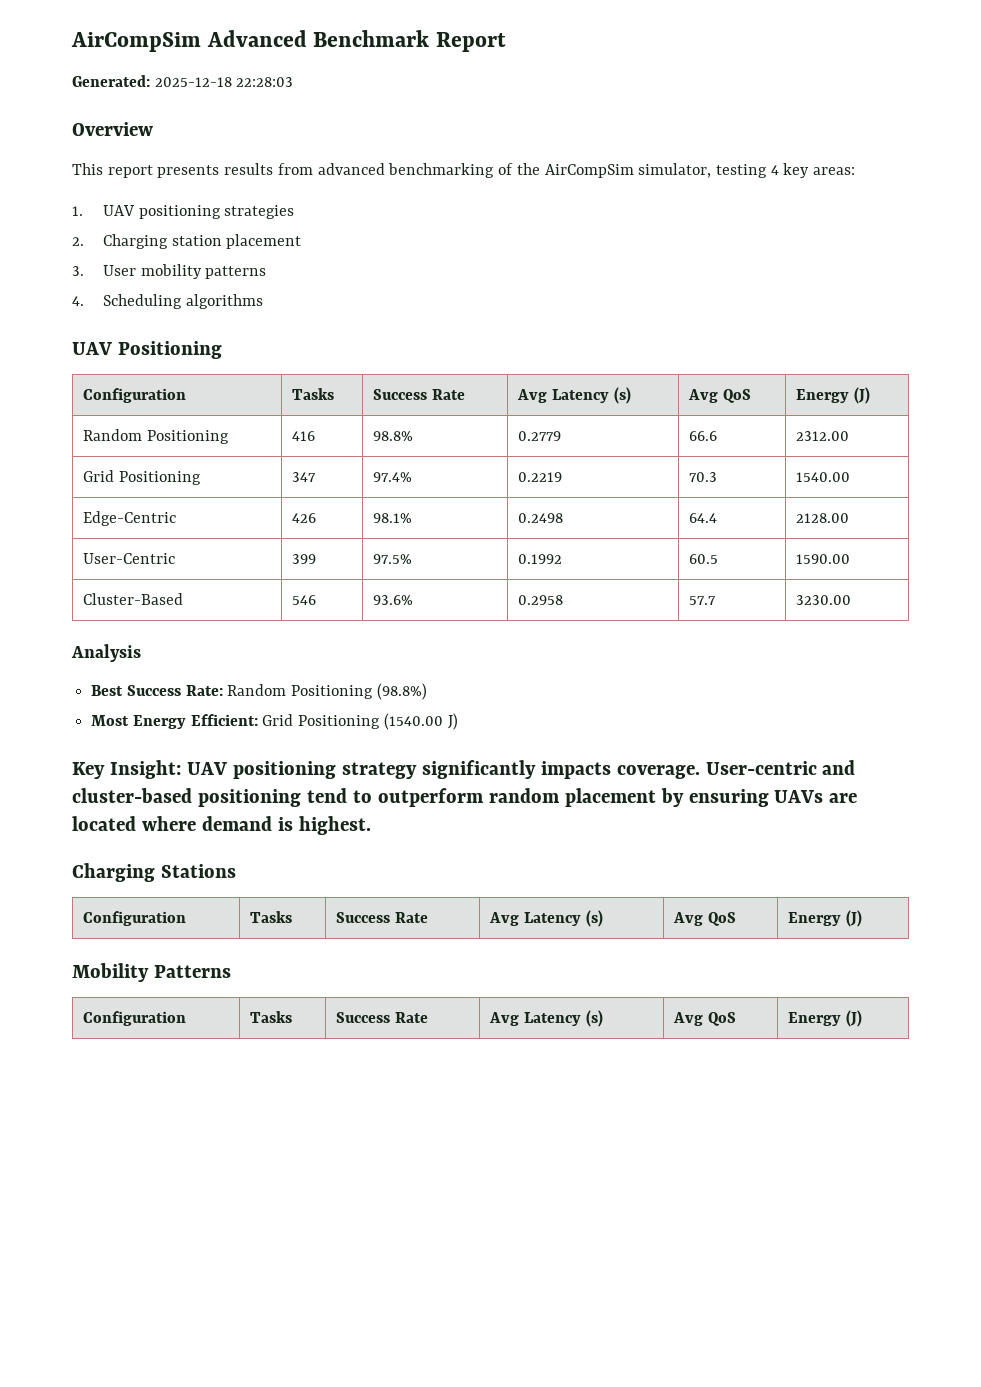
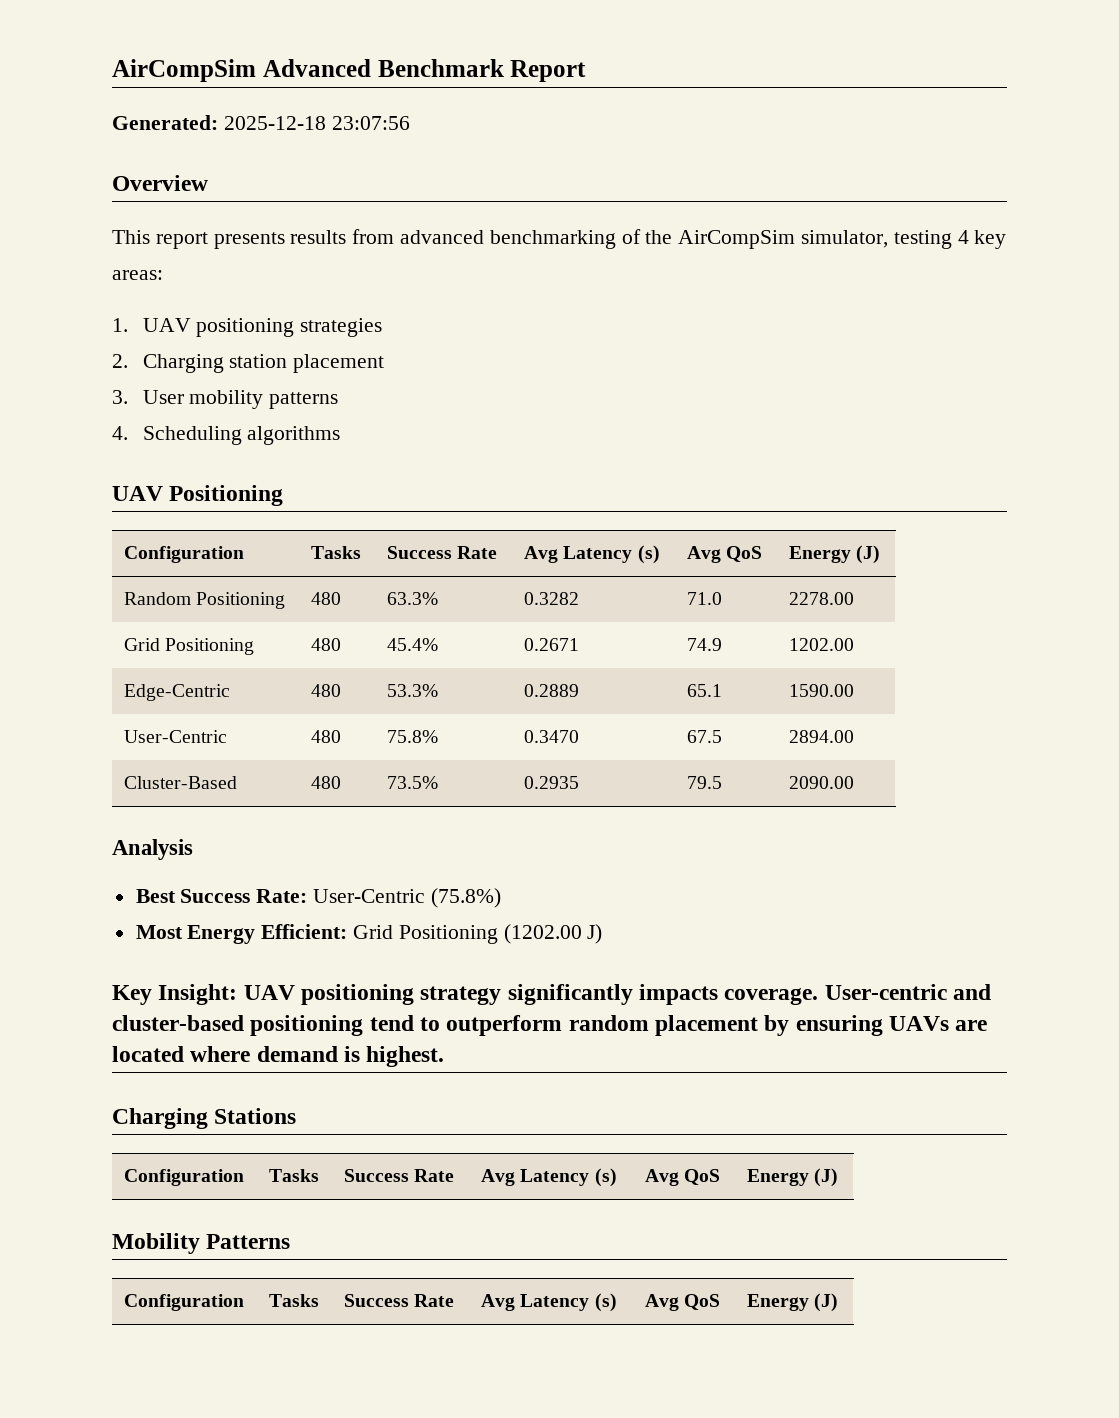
[236,77,294,87] 22:28:03 -> [331,116,410,130] 23:07:56
[292,431,316,441] [373,431,414,441] [518,431,562,441] [689,431,718,441] [796,431,850,441] [83,470,202,485] [292,472,317,482] [373,472,413,482] [518,472,563,482] [689,472,718,482] [796,472,851,482] [83,511,177,526] [292,513,317,523] [373,513,413,523] [518,513,564,523] [689,513,718,523] [796,513,850,523] [83,553,176,564] [292,554,317,564] [373,554,413,564] [518,554,563,564] [689,554,719,564] [796,554,851,564] [83,593,184,605] [292,595,317,605] [373,595,414,605] [518,595,564,605] [689,596,717,605] [796,595,852,605] 416 | 98.8% | 0.2779 | 66.6 | 2312.00 // Grid Positioning | 347 | 97.4% | 0.2219 | 70.3 | 1540.00 // Edge-Centric | 426 | 98.1% | 0.2498 | 64.4 | 2128.00 // User-Centric | 399 | 97.5% | 0.1992 | 60.5 | 1590.00 // Cluster-Based | 546 | 93.6% | 0.2958 | 57.7 | 3230.00 -> [311,592,342,605] [387,592,439,605] [524,592,580,605] [687,592,723,605] [789,592,855,605] [124,638,255,655] [311,638,342,651] [387,638,439,651] [524,638,580,651] [687,638,723,651] [789,638,855,651] [124,684,231,701] [311,684,342,697] [387,684,439,697] [524,684,580,697] [687,684,723,697] [789,684,855,697] [124,730,228,743] [311,730,342,743] [387,730,439,743] [524,730,580,743] [687,730,723,743] [789,730,855,743] [124,776,238,789] [311,776,342,789] [387,776,439,789] [524,776,580,789] [687,776,723,789] [789,776,855,789] 480 | 63.3% | 0.3282 | 71.0 | 2278.00 // Grid Positioning | 480 | 45.4% | 0.2671 | 74.9 | 1202.00 // Edge-Centric | 480 | 53.3% | 0.2889 | 65.1 | 1590.00 // User-Centric | 480 | 75.8% | 0.3470 | 67.5 | 2894.00 // Cluster-Based | 480 | 73.5% | 0.2935 | 79.5 | 2090.00
[227,683,427,700] Random Positioning (98.8%) -> [313,888,501,908] User-Centric (75.8%)
[383,713,443,730] (1540.00 -> [503,924,582,944] (1202.00

